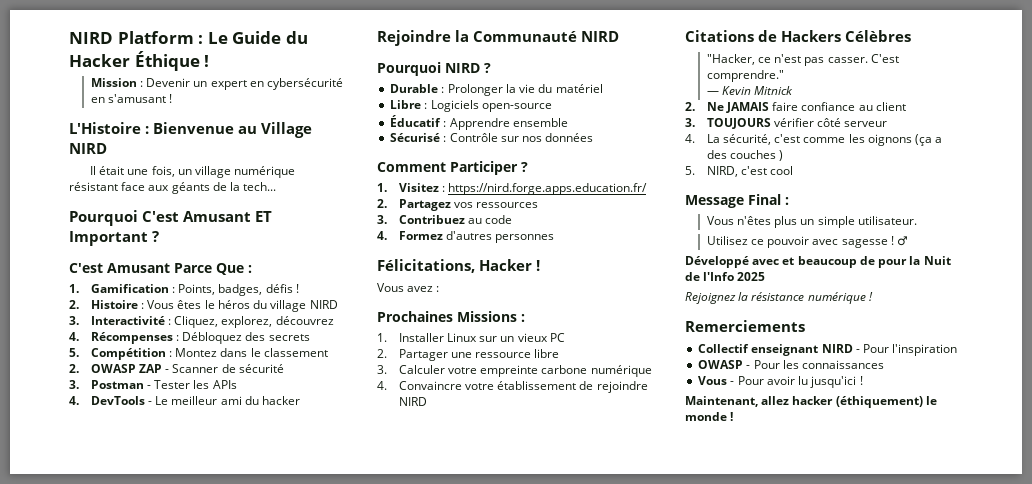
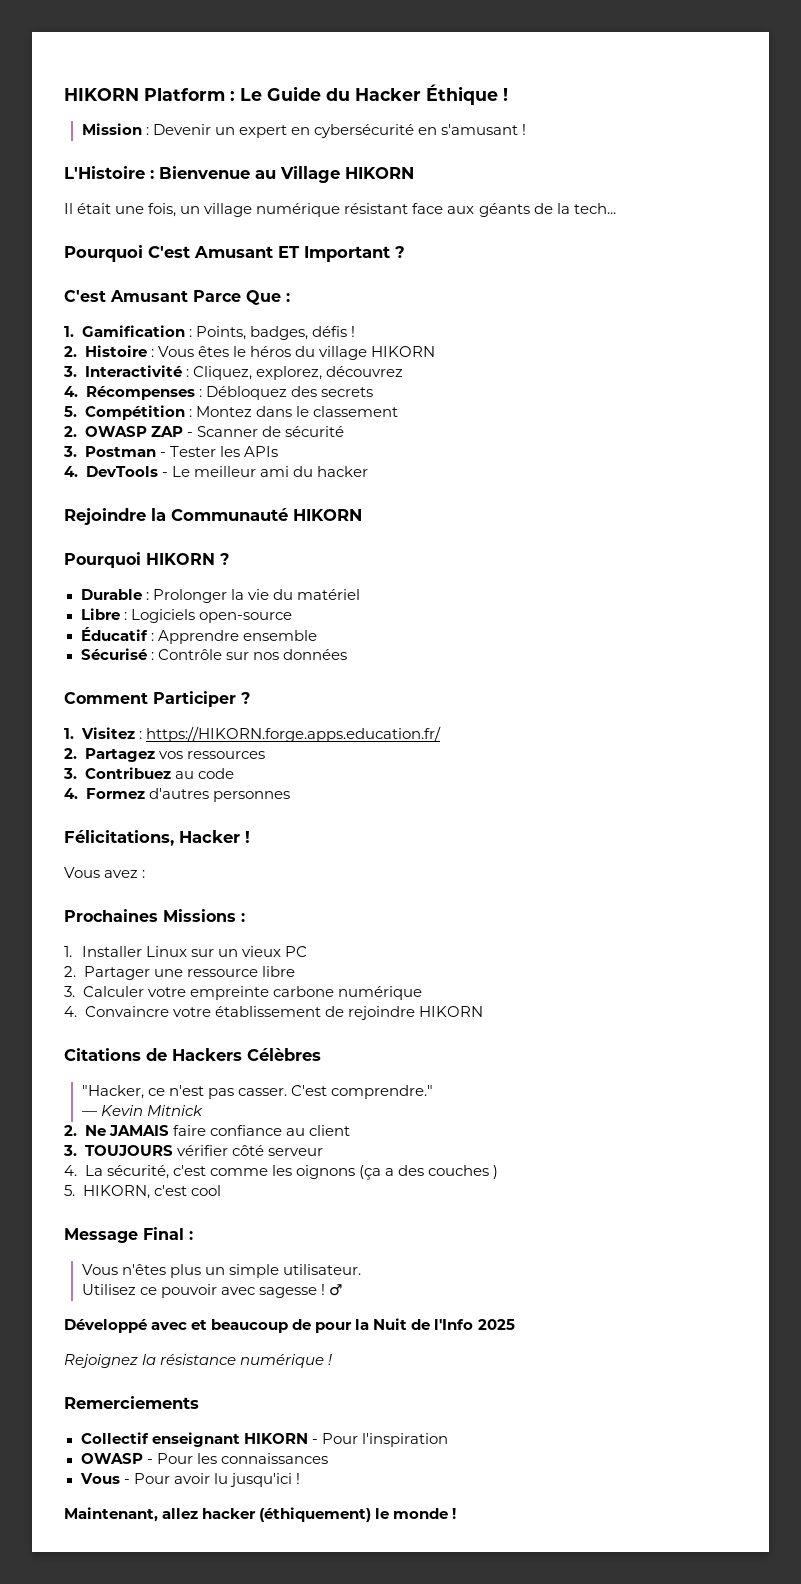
[69,32,113,44] NIRD -> [64,88,139,101] HIKORN
[69,143,107,154] NIRD -> [345,167,414,179] HIKORN
[309,300,338,309] NIRD -> [370,346,435,357] HIKORN
[581,31,620,42] [377,62,480,76] NIRD // Pourquoi NIRD -> [293,509,362,521] [64,552,215,568] HIKORN // Pourquoi HIKORN
[448,183,648,195] https://nird.forge.apps.education.fr/ -> [145,726,441,742] https://HIKORN.forge.apps.education.fr/
[398,397,427,406] NIRD -> [418,1006,483,1017] HIKORN
[706,166,738,177] NIRD, -> [82,1185,150,1199] HIKORN,
[821,344,853,353] NIRD -> [243,1433,308,1444] HIKORN

